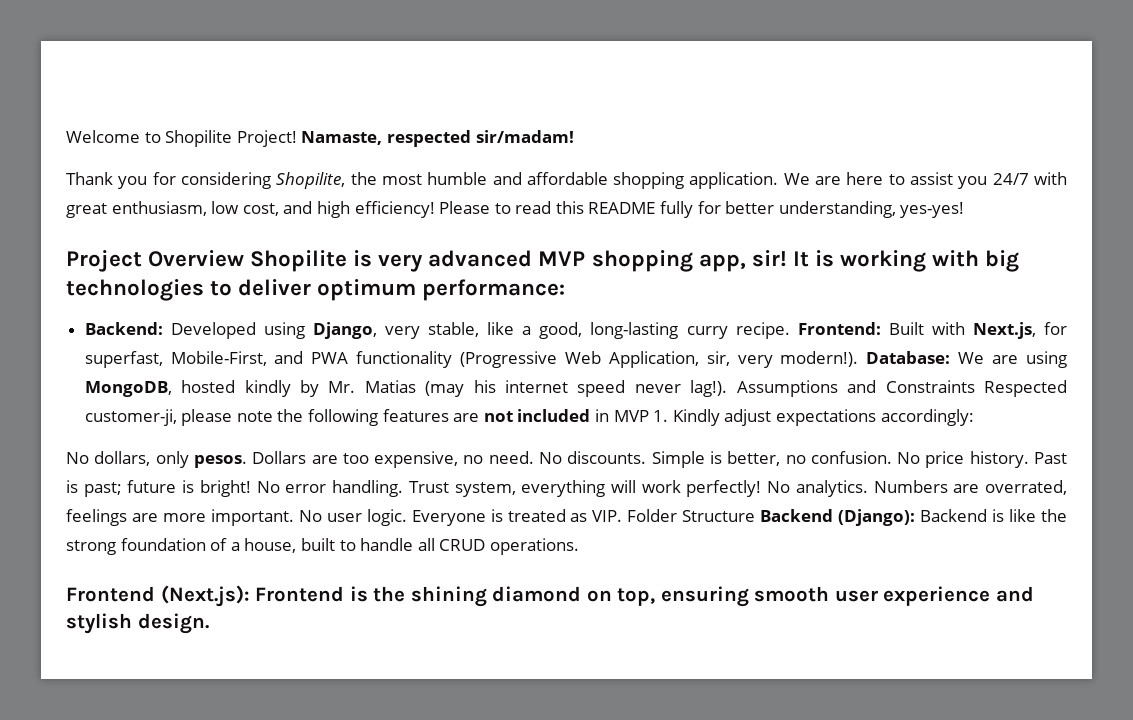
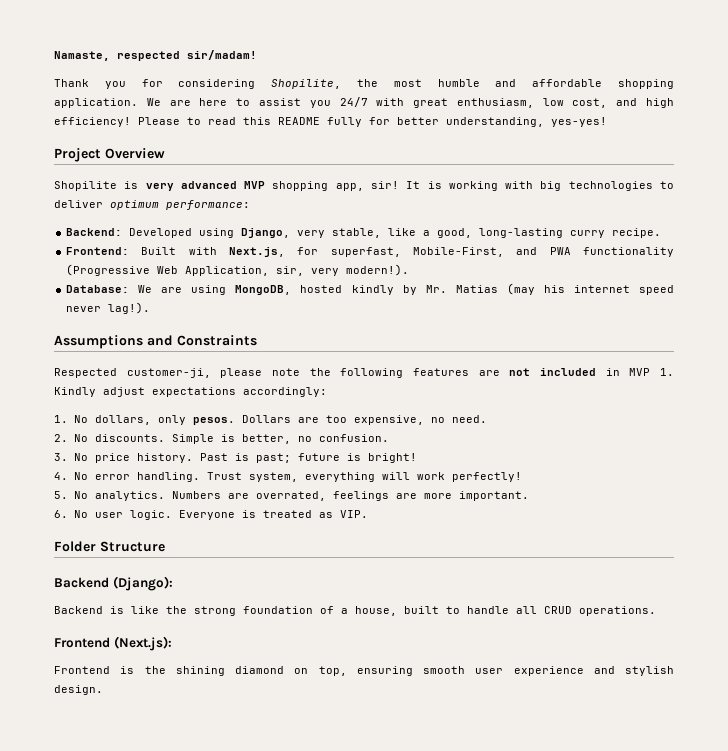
[66,130,297,147] Welcome to Shopilite Project! -> (54, 56) none
(245, 258) none -> (165, 153) //
(790, 330) none -> (662, 233) //
(859, 359) none -> (410, 270) //
(728, 388) none -> (151, 308) //
(975, 386) none -> (257, 340) //
(974, 417) none -> [54,415,68,423] 1.
(534, 457) none -> [54,434,68,442] // 2.
(892, 457) none -> [54,453,68,461] // 3.
(251, 488) none -> [54,472,68,480] // 4.
(762, 488) none -> [54,491,68,499] // 5.
(294, 517) none -> [54,510,68,518] // 6.
(623, 516) none -> (368, 514) //
(756, 516) none -> (165, 546) //
(916, 517) none -> (173, 583) //
(250, 596) none -> (172, 643) //

